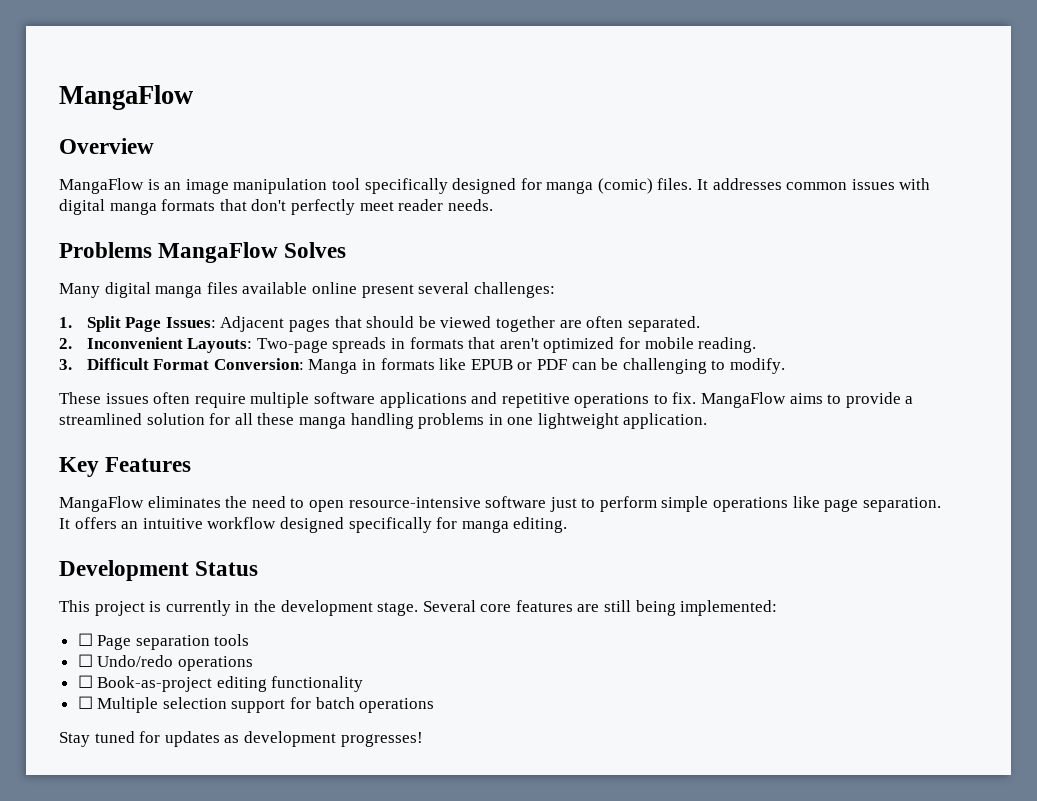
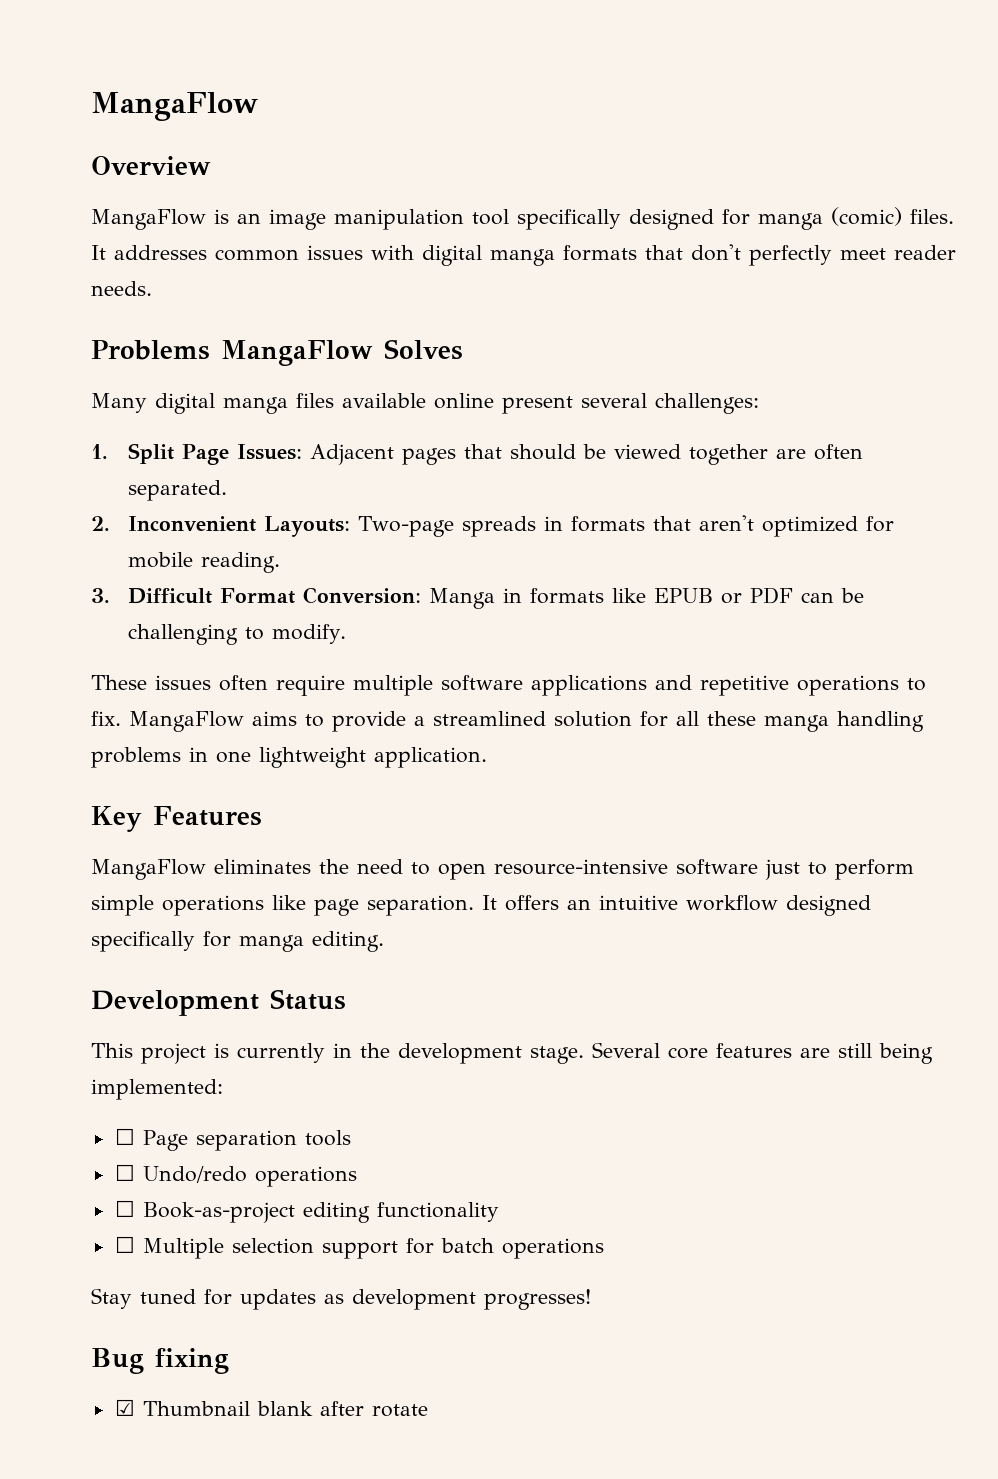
(423, 739) none -> [91,1348,229,1374] [114,1399,428,1417] // Bug fixing // ☑ Thumbnail blank after rotate

